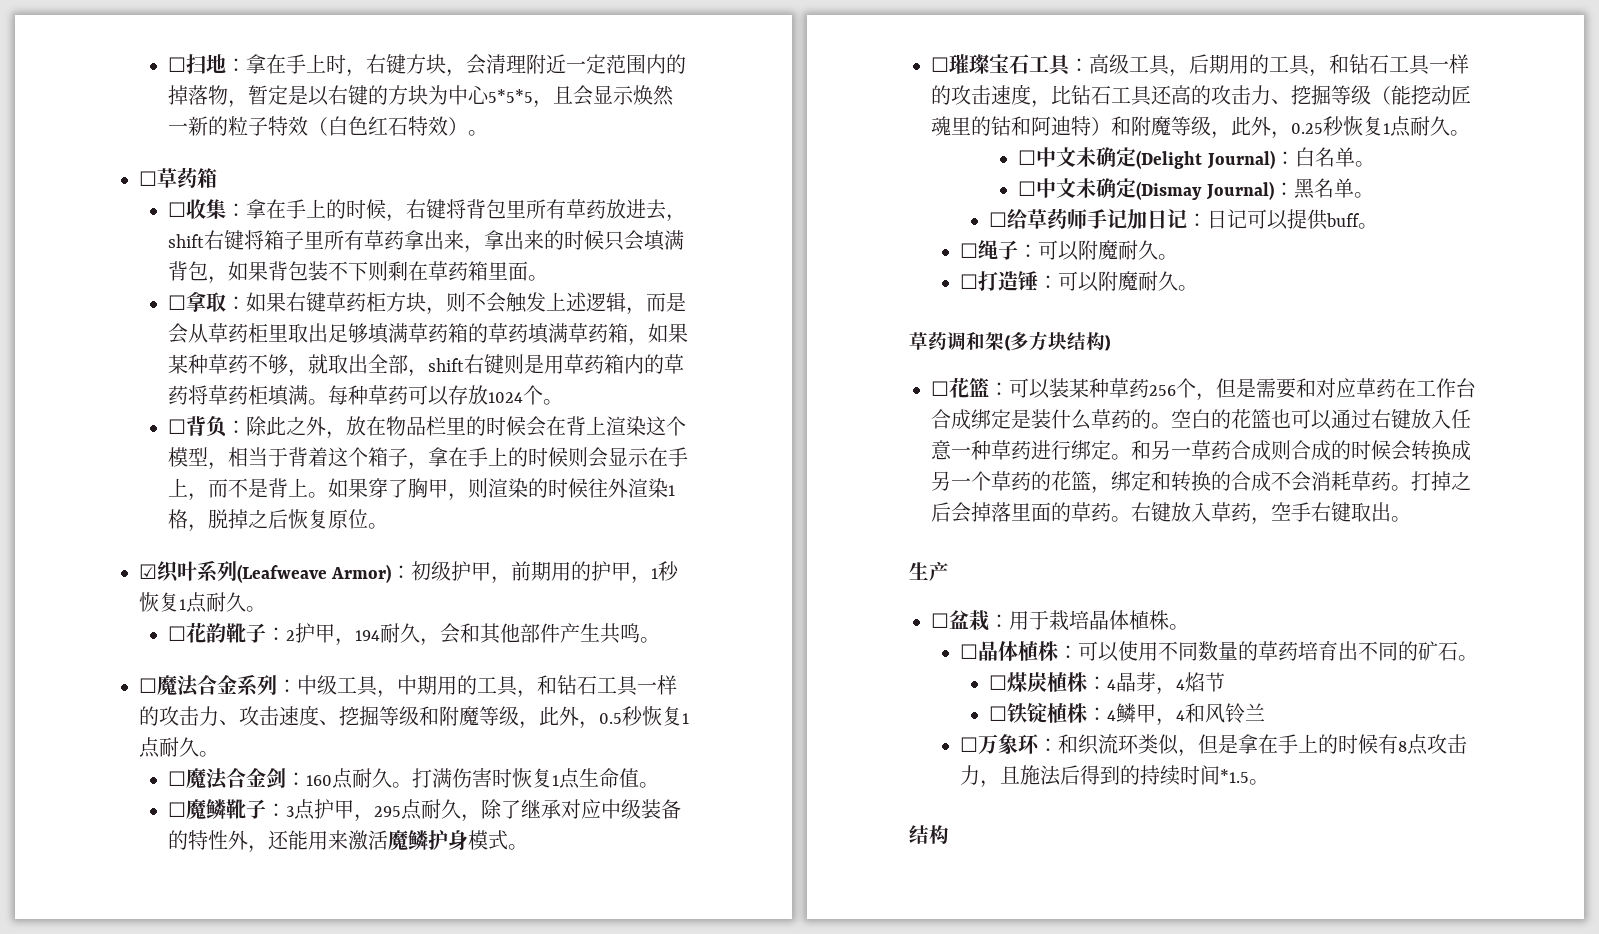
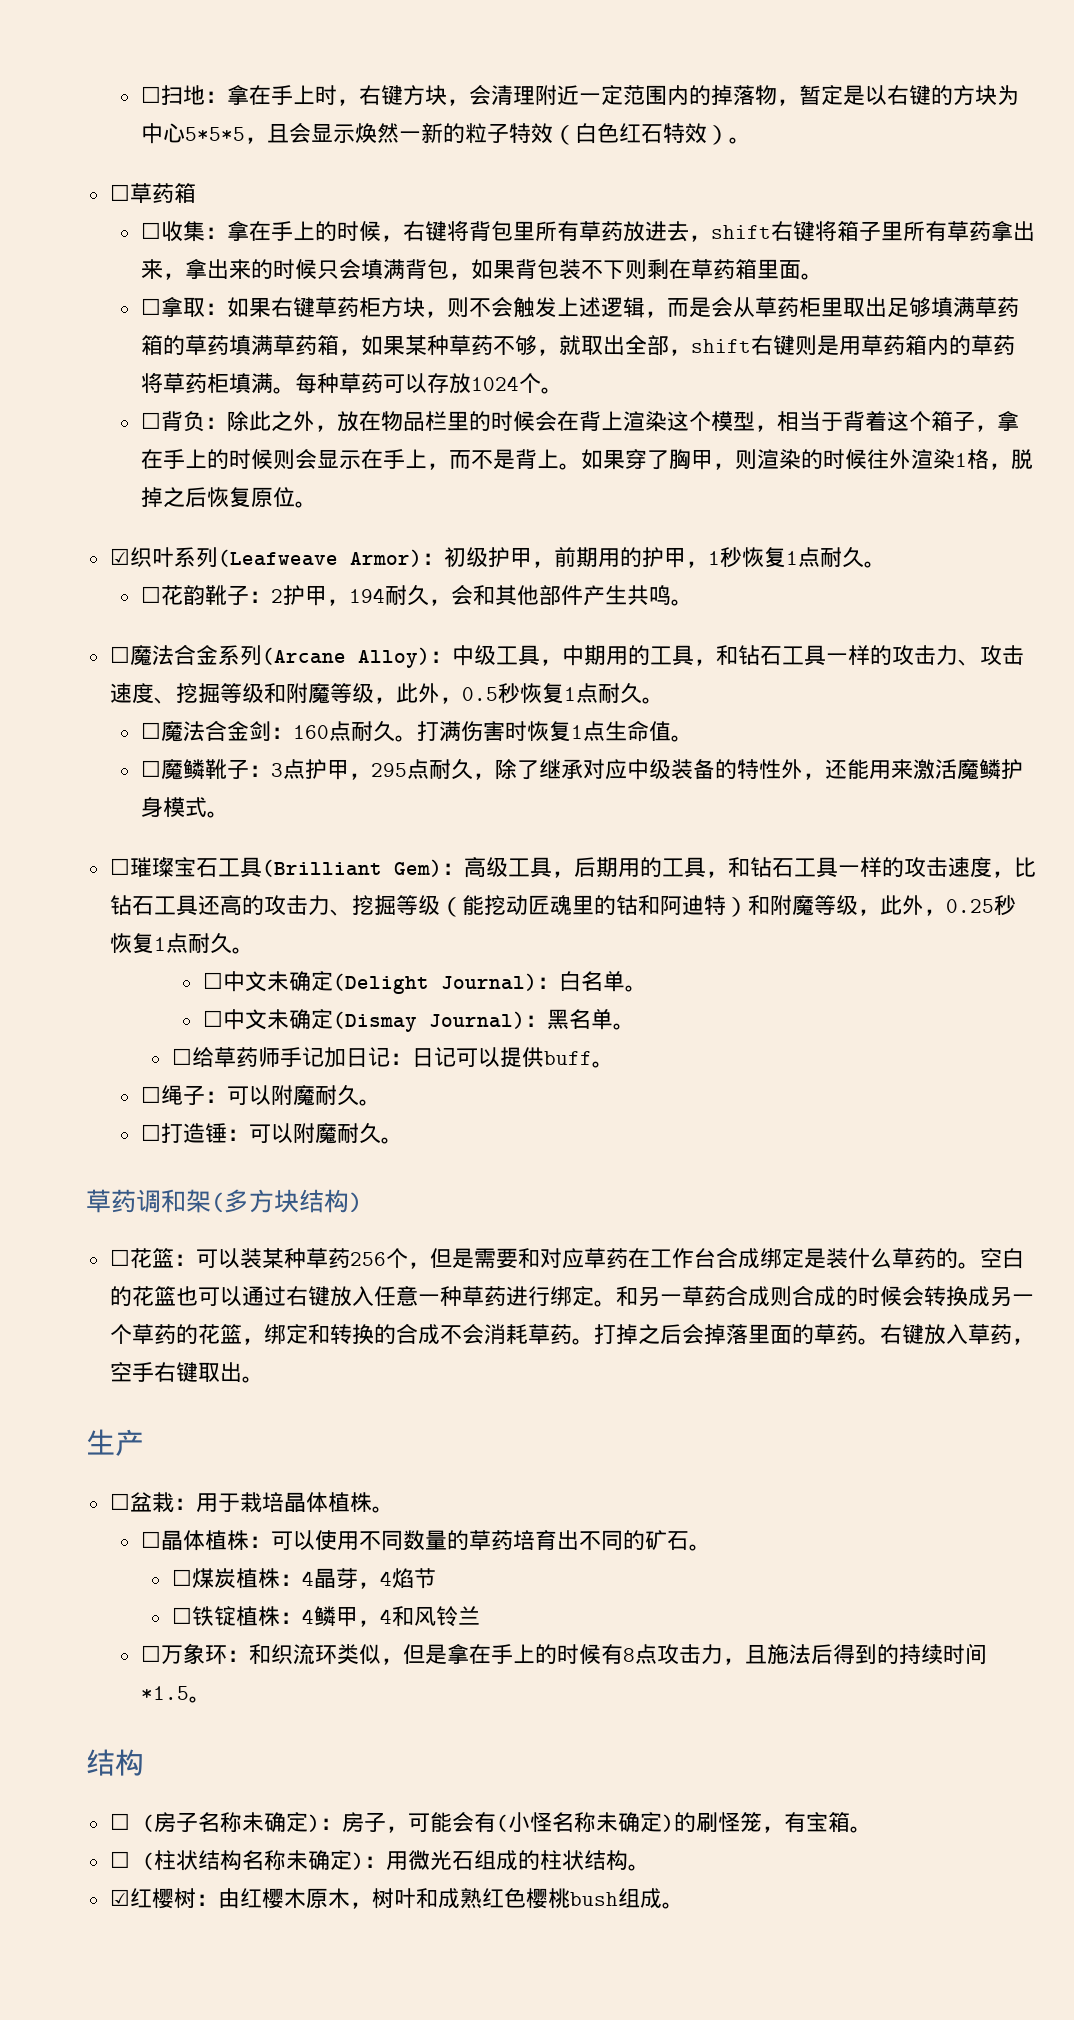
(277, 685) none -> [261,647,430,668] (Arcane Alloy)
(1072, 65) none -> [261,859,442,877] (Brilliant Gem)
(949, 834) none -> [109,1812,872,1833] [109,1850,650,1871] [109,1888,684,1909] // ☐ (房子名称未确定)：房子，可能会有(小怪名称未确定)的刷怪笼，有宝箱。 // ☐ (柱状结构名称未确定)：用微光石组成的柱状结构。 // ☑红樱树：由红樱木原木，树叶和成熟红色樱桃bush组成。

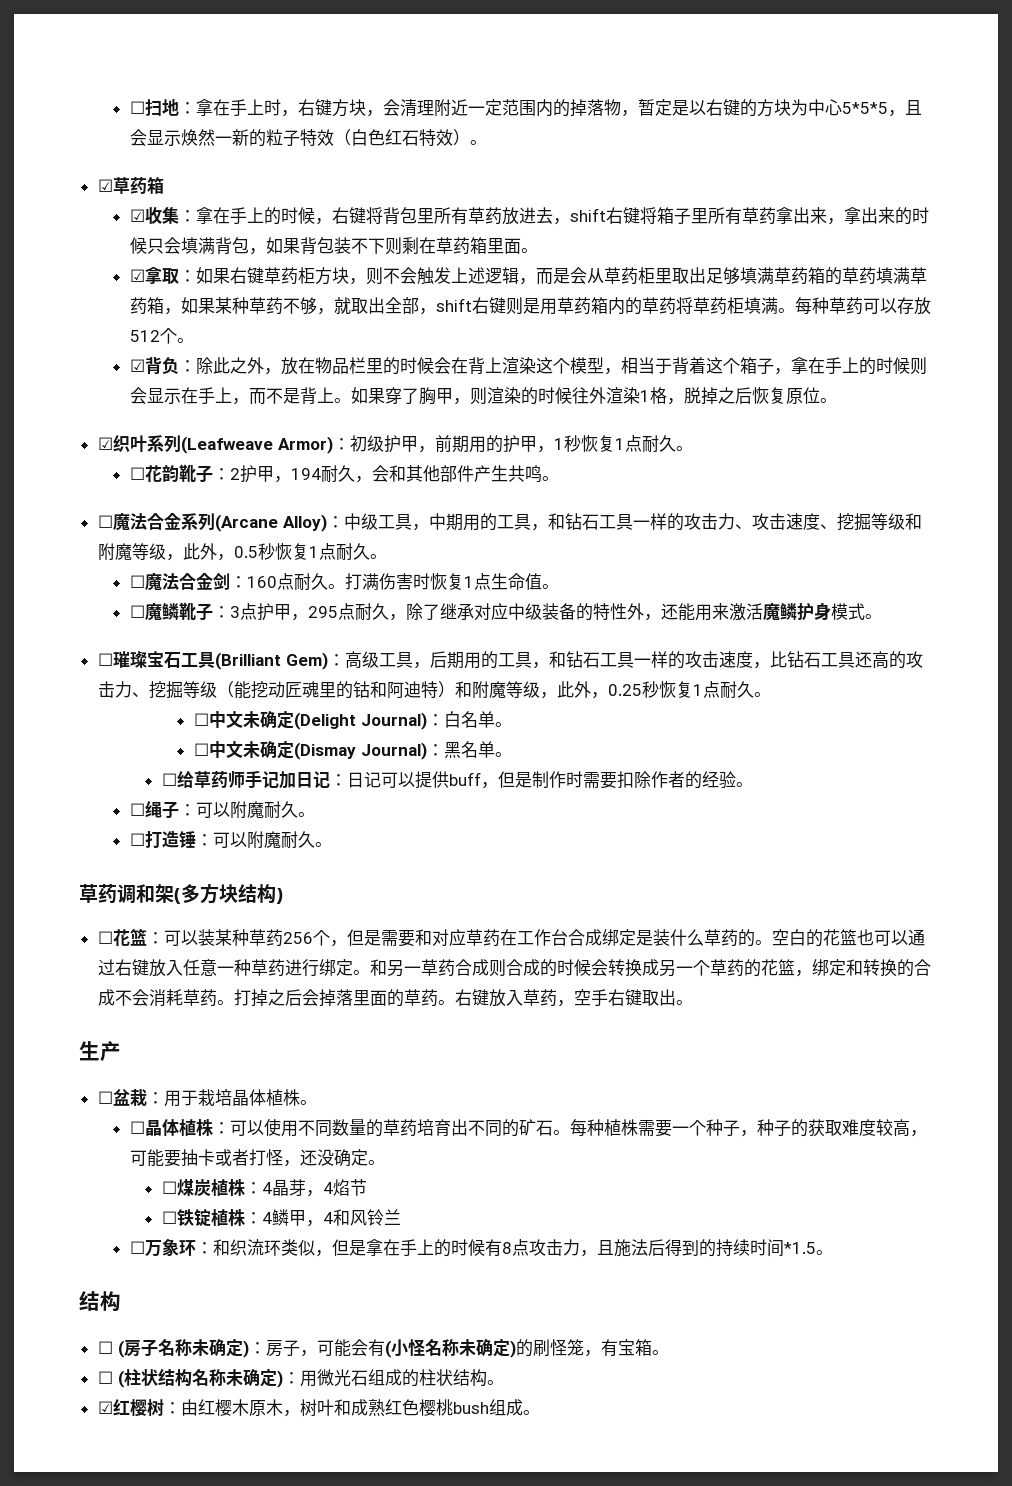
[109,184,130,201] ☐ -> [97,179,113,192] ☑
[140,222,161,239] ☐ -> [129,209,145,222] ☑
[140,298,161,315] ☐ -> [129,269,145,282] ☑
[470,376,519,391] 1024 -> [129,330,160,342] 512
[140,412,161,429] ☐ -> [129,359,145,372] ☑
(592, 1058) none -> [480,771,736,789] ，但是制作时需要扣除作者的经验
(711, 1547) none -> [569,1119,927,1137] [129,1149,385,1167] 每种植株需要一个种子，种子的获取难度较高，可能要抽卡或者打怪，还没确定。

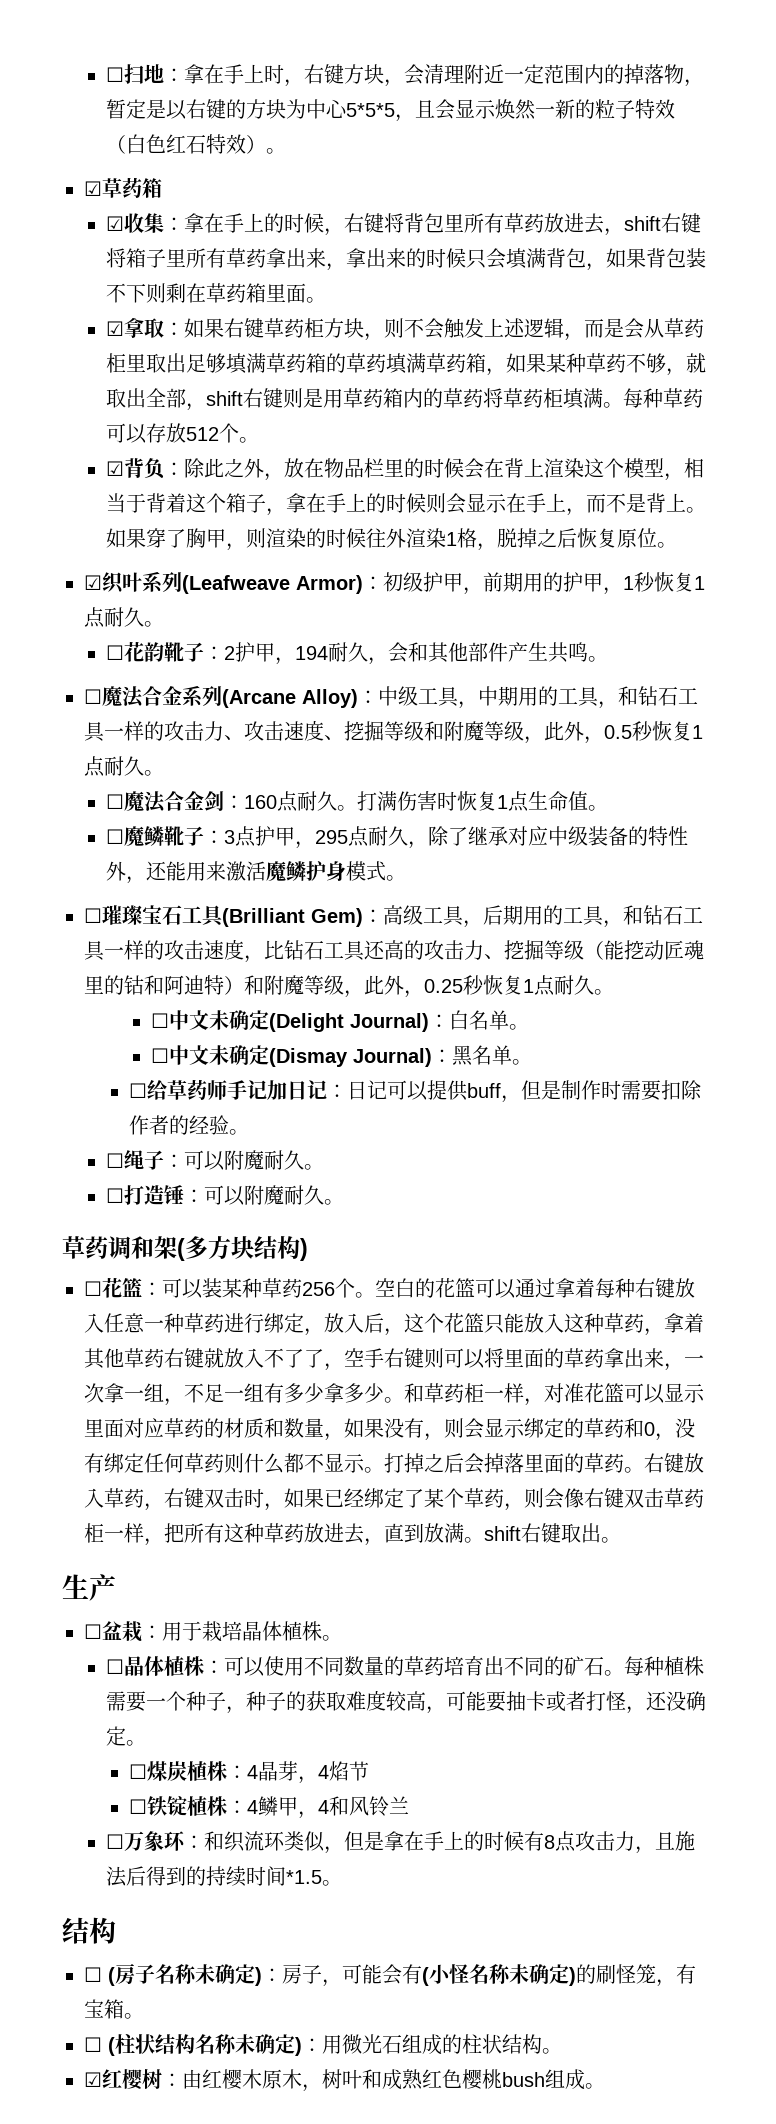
[329,929,755,947] ，但是需要和对应草药在工作台合成绑定是装什么草药的 -> (355, 1288) none
[856,929,874,946] 也 -> (475, 1287) none
(115, 967) none -> [555,1278,635,1298] 拿着每种
[352,959,931,977] [97,989,217,1007] 。和另一草药合成则合成的时候会转换成另一个草药的花篮，绑定和转换的合成不会消耗草药 -> [304,1313,704,1336] [84,1348,704,1371] [84,1383,705,1406] [84,1418,695,1441] [84,1453,365,1474] ，放入后，这个花篮只能放入这种草药，拿着其他草药右键就放入不了了，空手右键则可以将里面的草药拿出来，一次拿一组，不足一组有多少拿多少。和草药柜一样，对准花篮可以显示里面对应草药的材质和数量，如果没有，则会显示绑定的草药和0，没有绑定任何草药则什么都不显示
[573,989,608,1007] 空手 -> [164,1488,704,1511] [84,1523,521,1546] 右键双击时，如果已经绑定了某个草药，则会像右键双击草药柜一样，把所有这种草药放进去，直到放满。shift

